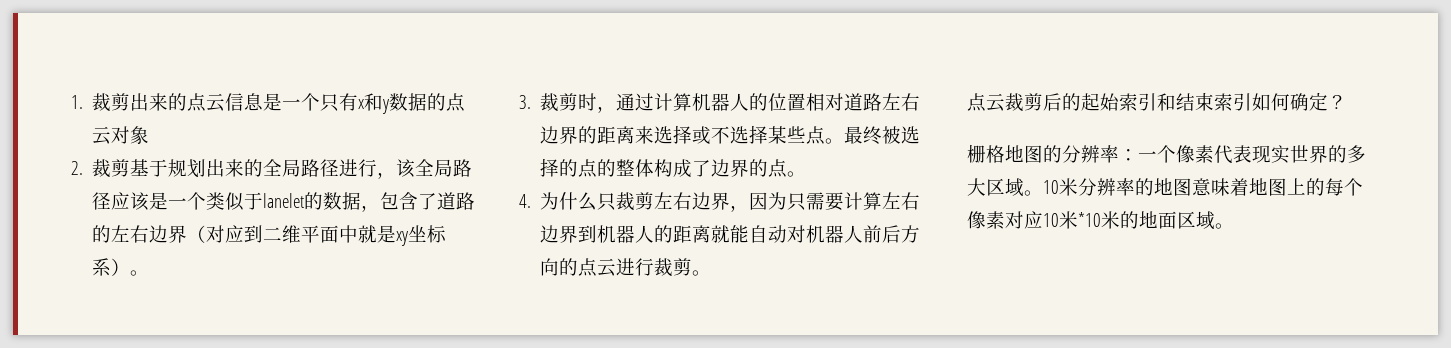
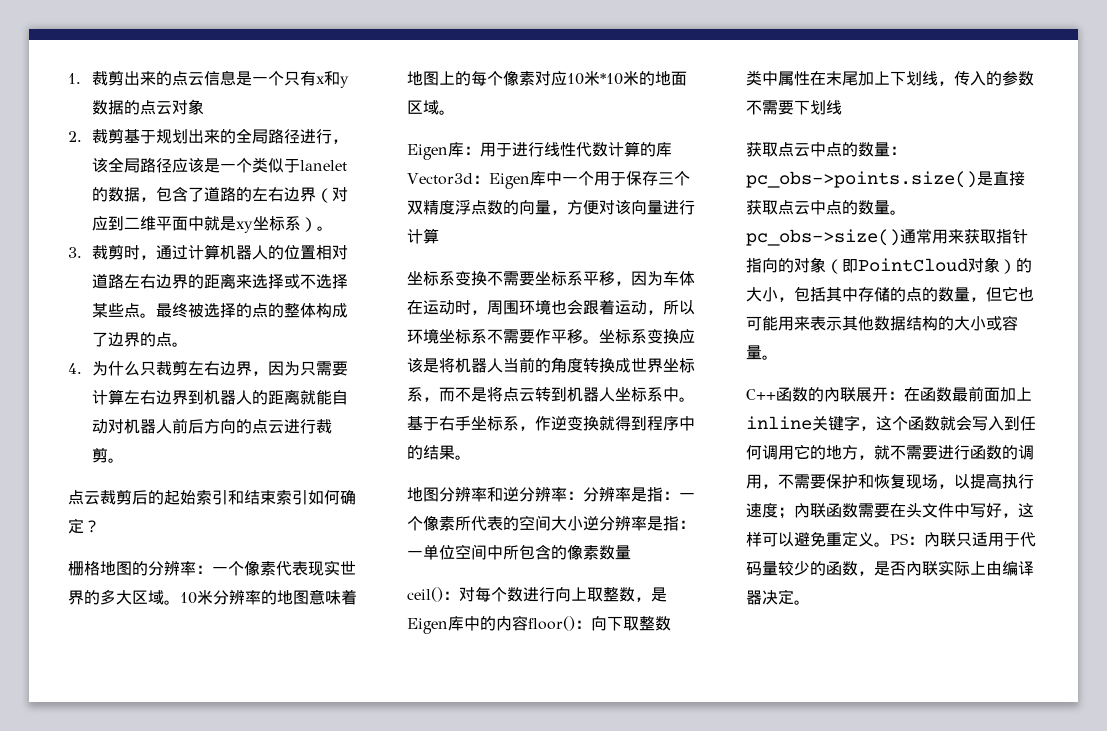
(1234, 226) none -> [407,141,672,160] [407,171,690,189] [407,200,695,215] [407,228,439,244] [407,271,695,286] [407,299,695,315] [407,328,695,344] [407,357,695,373] [407,386,695,402] [407,416,695,431] [407,445,471,460] [407,487,695,502] [407,515,695,531] [407,544,631,560] [407,587,667,602] [407,615,671,634] [746,70,1034,86] [746,100,842,115] [746,142,906,157] [746,171,1025,188] [746,200,906,215] [746,229,1028,246] [746,257,1032,274] [746,286,1034,302] [746,315,1018,331] [746,345,778,360] [746,386,1032,402] [746,415,1036,431] [746,444,1034,460] [746,473,1034,489] [746,503,1034,519] [746,531,1036,547] [746,560,1034,576] [746,589,810,605] // Eigen库：用于进行线性代数计算的库Vector3d：Eigen库中一个用于保存三个双精度浮点数的向量，方便对该向量进行计算 // 坐标系变换不需要坐标系平移，因为车体在运动时，周围环境也会跟着运动，所以环境坐标系不需要作平移。坐标系变换应该是将机器人当前的角度转换成世界坐标系，而不是将点云转到机器人坐标系中。基于右手坐标系，作逆变换就得到程序中的结果。 // 地图分辨率和逆分辨率：分辨率是指：一个像素所代表的空间大小逆分辨率是指：一单位空间中所包含的像素数量 // ceil()：对每个数进行向上取整数，是Eigen库中的内容floor()：向下取整数 // 类中属性在末尾加上下划线，传入的参数不需要下划线 // 获取点云中点的数量：pc_obs->points.size()是直接获取点云中点的数量。pc_obs->size()通常用来获取指针指向的对象（即PointCloud对象）的大小，包括其中存储的点的数量，但它也可能用来表示其他数据结构的大小或容量。 // C++函数的內联展开：在函数最前面加上inline关键字，这个函数就会写入到任何调用它的地方，就不需要进行函数的调用，不需要保护和恢复现场，以提高执行速度；內联函数需要在头文件中写好，这样可以避免重定义。PS：內联只适用于代码量较少的函数，是否內联实际上由编译器决定。

